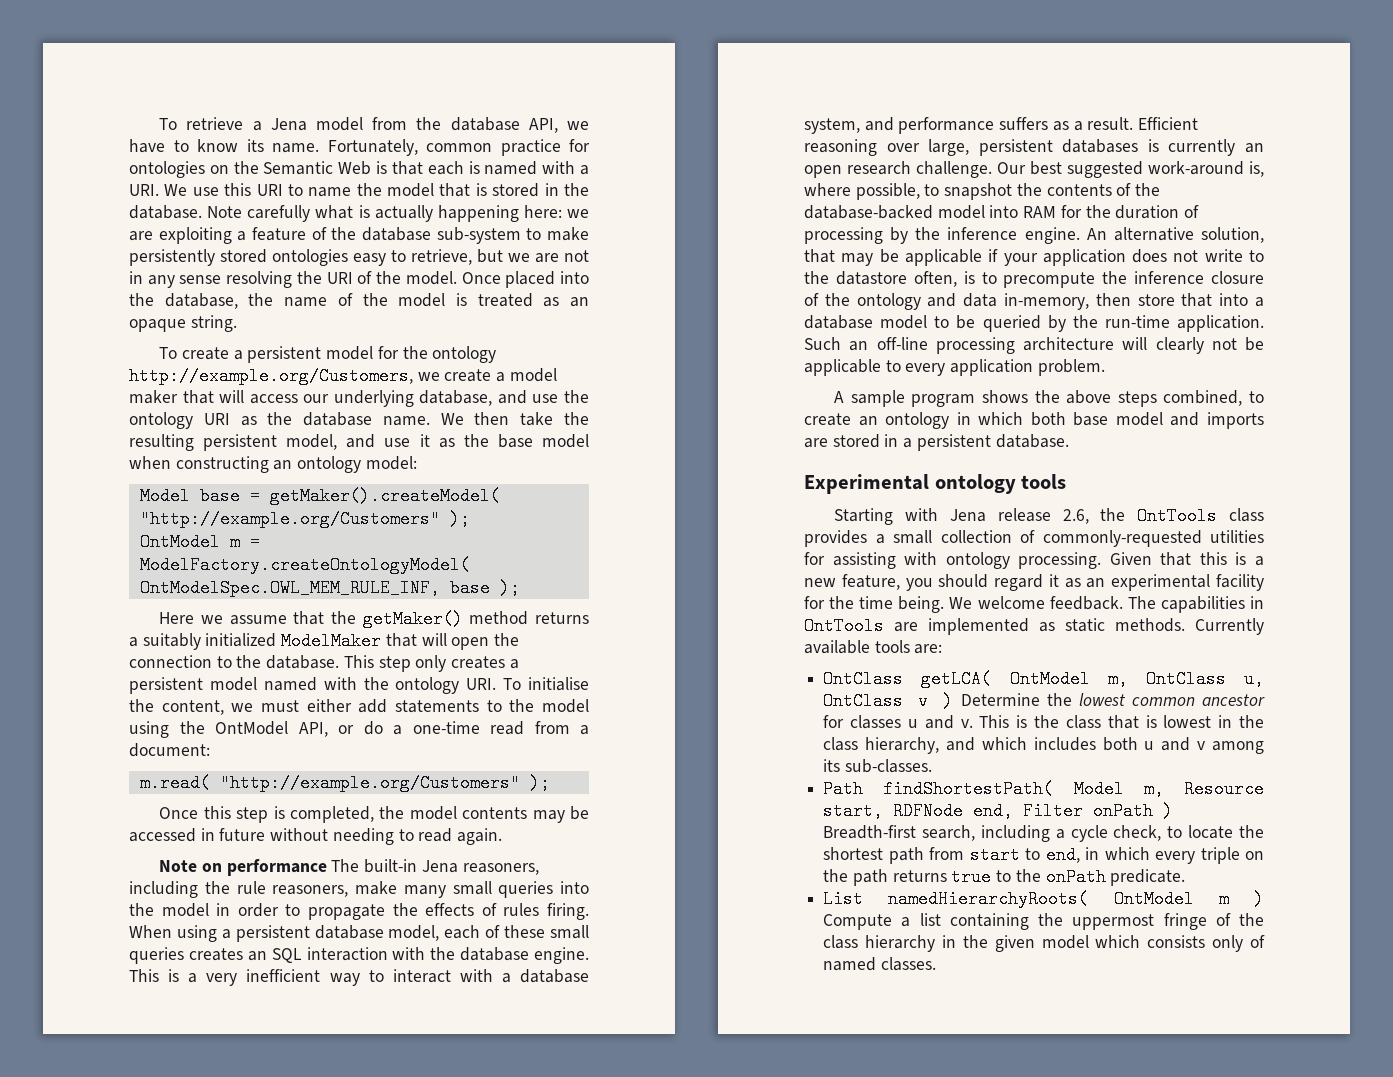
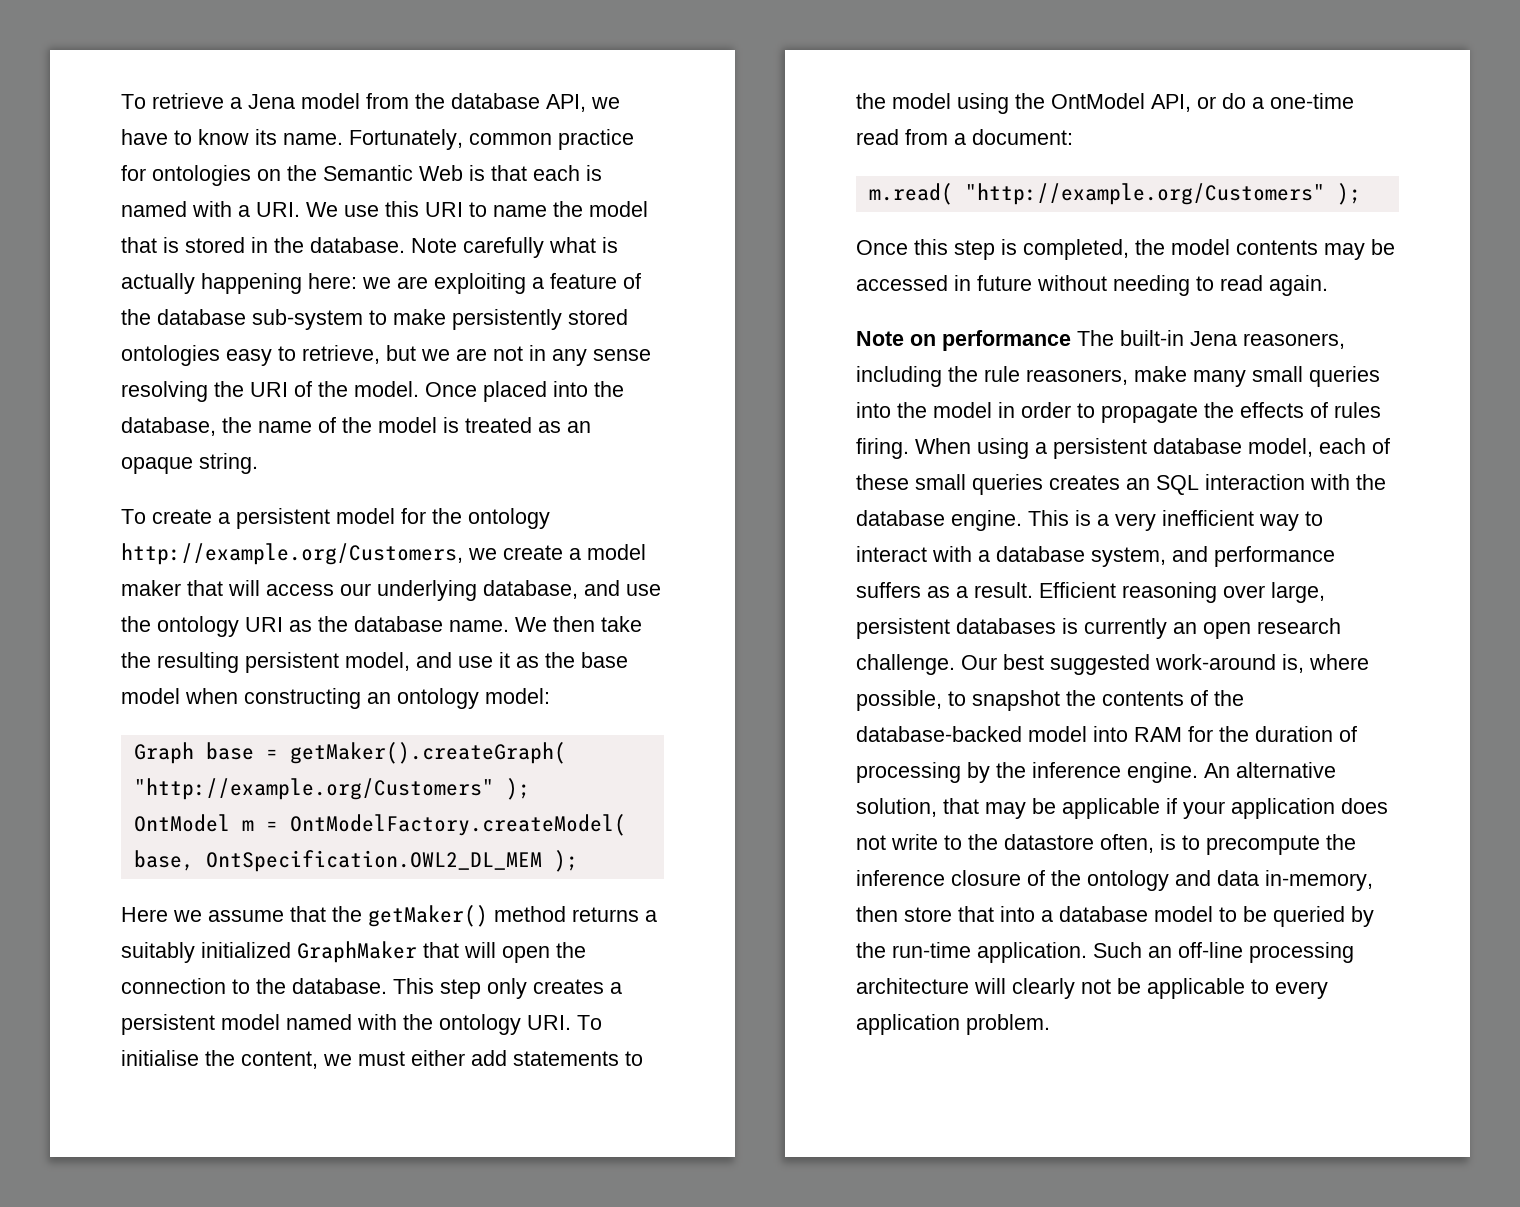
[139,487,190,505] Model -> [133,742,194,764] Graph
[269,487,500,505] getMaker().createModel( -> [289,742,566,764] getMaker().createGraph(
[139,556,470,574] [139,579,490,597] ModelFactory.createOntologyModel( OntModelSpec.OWL_MEM_RULE_INF, base -> [289,814,626,836] [133,850,542,872] OntModelFactory.createModel( base, OntSpecification.OWL2_DL_MEM
[281,632,382,650] ModelMaker -> [297,941,417,963] GraphMaker
[834,390,1264,407] [804,412,1264,429] [804,434,1069,451] [804,474,1067,494] [834,507,1264,525] [804,530,1264,547] [804,552,1264,569] [804,574,1264,591] [804,596,1264,613] [804,617,1264,635] [804,640,943,654] [823,670,1264,688] [823,692,1265,710] [823,715,1264,729] [823,737,1264,754] [823,759,932,773] [823,780,1264,798] [823,802,1174,820] [823,825,1264,842] [823,846,1264,864] [823,868,1186,886] [823,890,1264,908] [823,913,1264,930] [823,935,1265,952] [823,957,936,971] // A sample program shows the above steps combined, to create an ontology in which both base model and imports are stored in a persistent database. // Experimental ontology tools // Starting with Jena release 2.6, the OntTools class provides a small collection of commonly-requested utilities for assisting with ontology processing. Given that this is a new feature, you should regard it as an experimental facility for the time being. We welcome feedback. The capabilities in OntTools are implemented as static methods. Currently available tools are: // OntClass getLCA( OntModel m, OntClass u, OntClass v ) Determine the lowest common ancestor for classes u and v. This is the class that is lowest in the class hierarchy, and which includes both u and v among its sub-classes. // Path findShortestPath( Model m, Resource start, RDFNode end, Filter onPath ) Breadth-first search, including a cycle check, to locate the shortest path from start to end, in which every triple on the path returns true to the onPath predicate. // List namedHierarchyRoots( OntModel m ) Compute a list containing the uppermost fringe of the class hierarchy in the given model which consists only of named classes. -> (1050, 1024) none

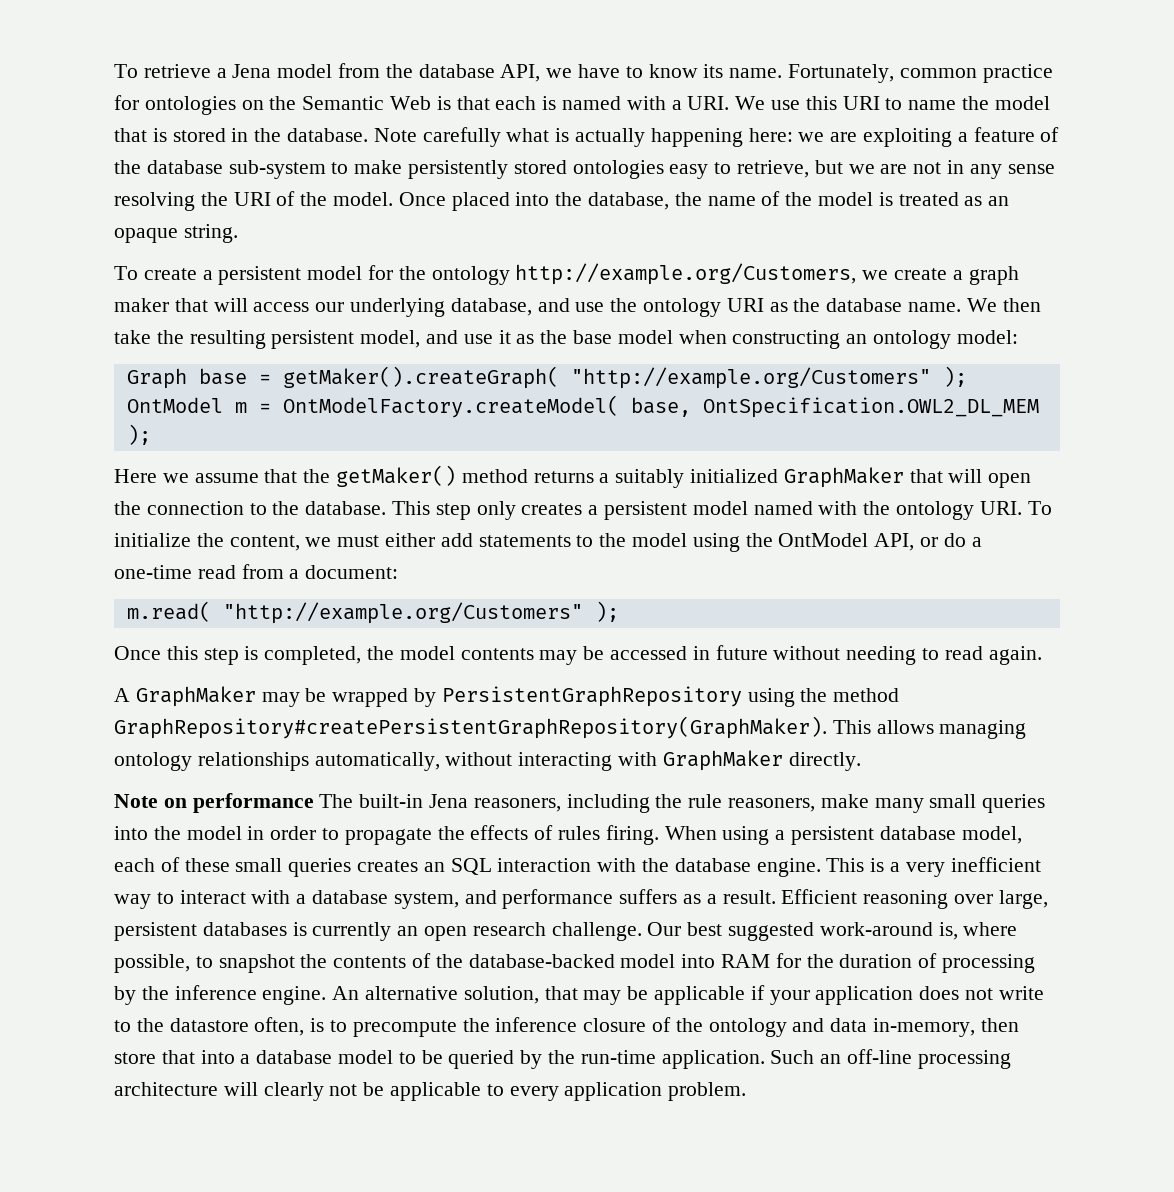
[587,544,646,560] model -> [968,266,1019,285] graph
[121,1050,199,1066] initialise -> [114,533,191,547] initialize
(1328, 285) none -> [114,686,900,707] [114,716,1027,739] [114,750,861,771] // A GraphMaker may be wrapped by PersistentGraphRepository using the method GraphRepository#createPersistentGraphRepository(GraphMaker). This allows managing ontology relationships automatically, without interacting with GraphMaker directly.

